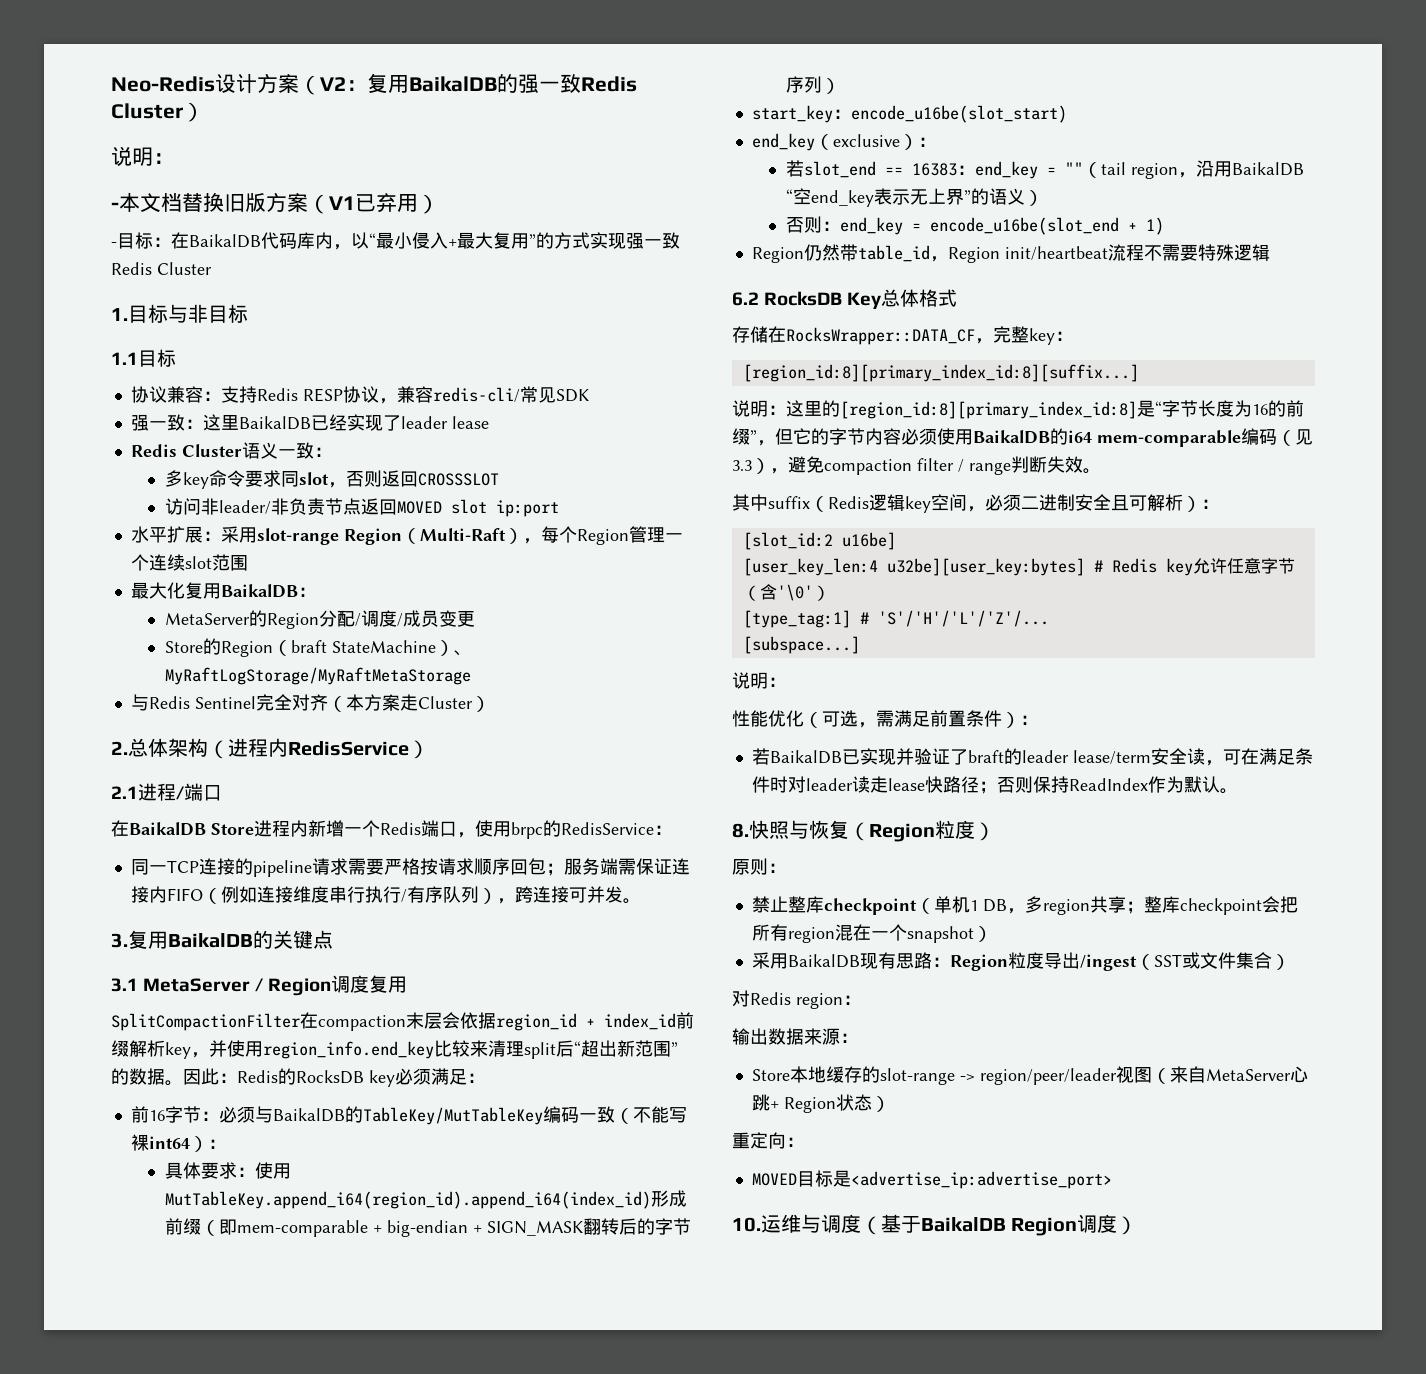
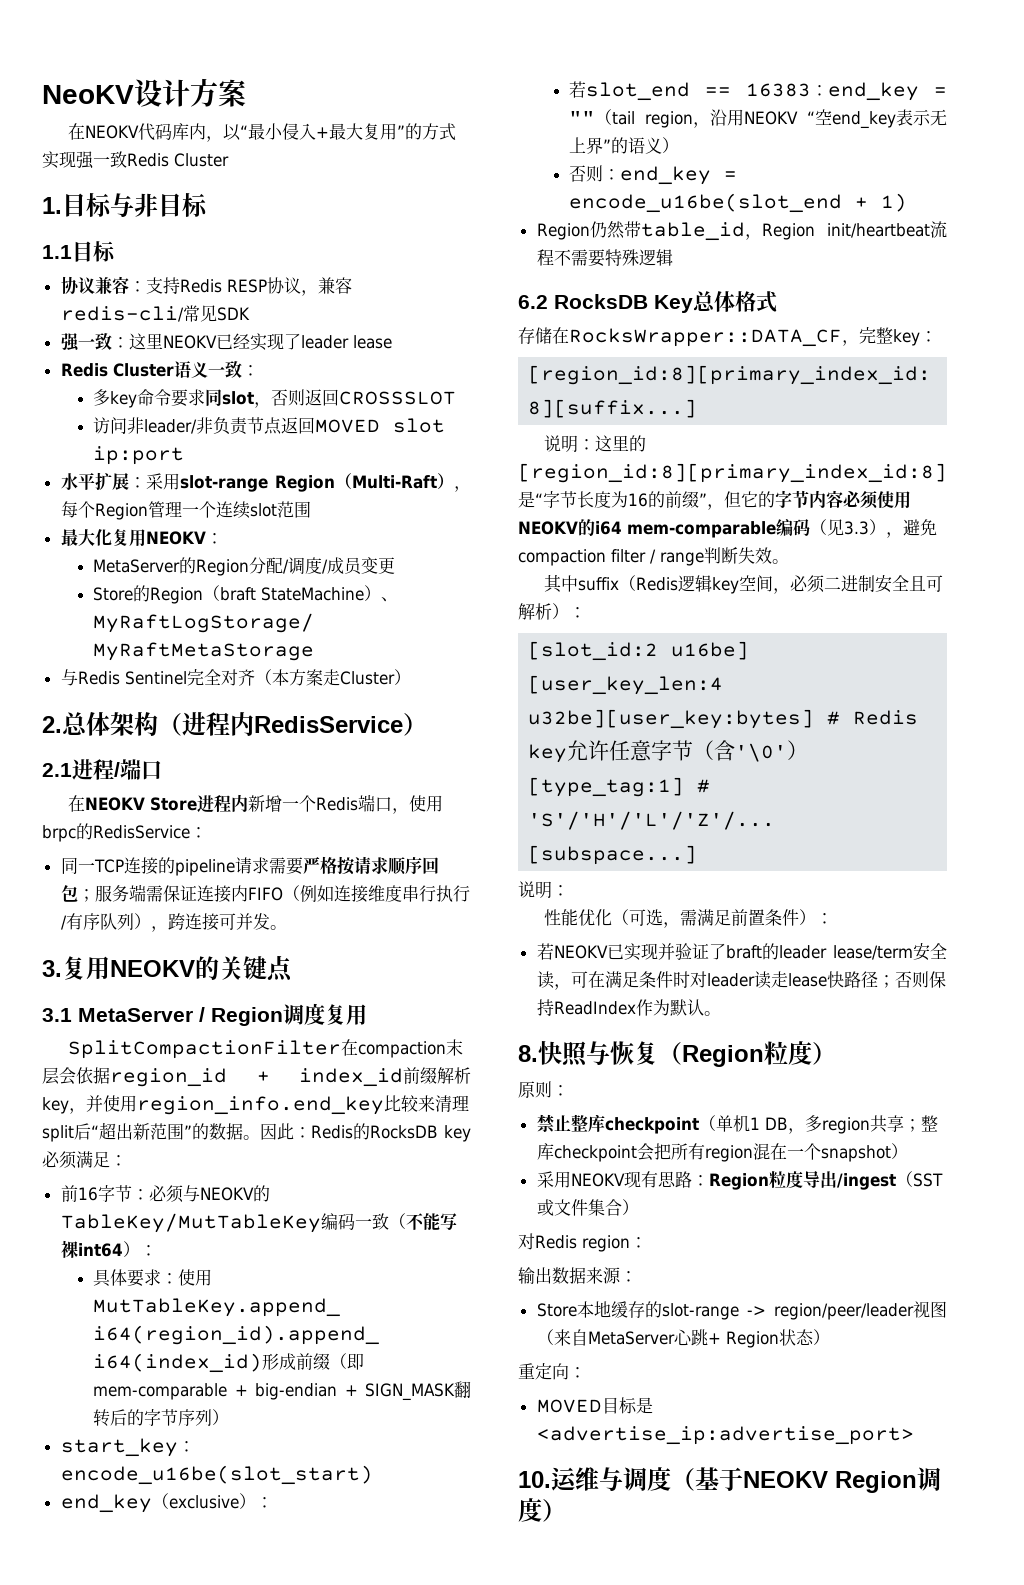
[111,76,215,92] Neo-Redis -> [42,85,134,104] NeoKV
[299,73,637,95] [111,102,204,122] [111,146,174,166] [111,192,439,214] [111,232,261,249] （V2：复用BaikalDB的强一致Redis Cluster） // 说明： // -本文档替换旧版方案（V1已弃用） // -目标：在BaikalDB -> [68,123,140,140] // 在NEOKV
[238,416,311,430] BaikalDB -> [162,335,217,349] NEOKV
[220,584,298,598] BaikalDB -> [145,531,206,545] NEOKV
[129,822,206,836] BaikalDB -> [85,797,146,811] NEOKV
[168,933,253,948] BaikalDB -> [110,960,195,977] NEOKV
[272,1108,345,1122] BaikalDB -> [199,1187,254,1201] NEOKV
[1231,162,1304,176] BaikalDB -> [744,111,799,125] NEOKV
[973,430,1050,444] BaikalDB -> [518,521,578,535] NEOKV
[769,750,842,764] BaikalDB -> [553,945,608,959] NEOKV
[787,954,860,968] BaikalDB -> [570,1173,625,1187] NEOKV
[921,1217,1006,1232] BaikalDB -> [743,1471,828,1488] NEOKV

